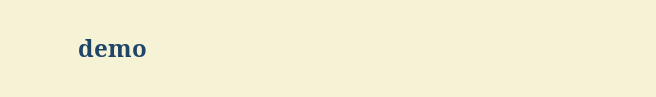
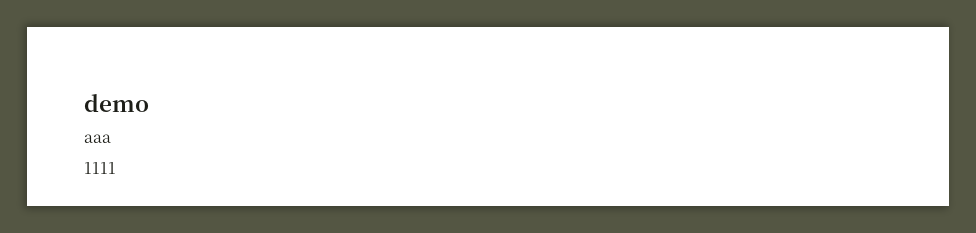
(147, 48) none -> [84,134,111,143] [84,162,116,174] // aaa // 1111

